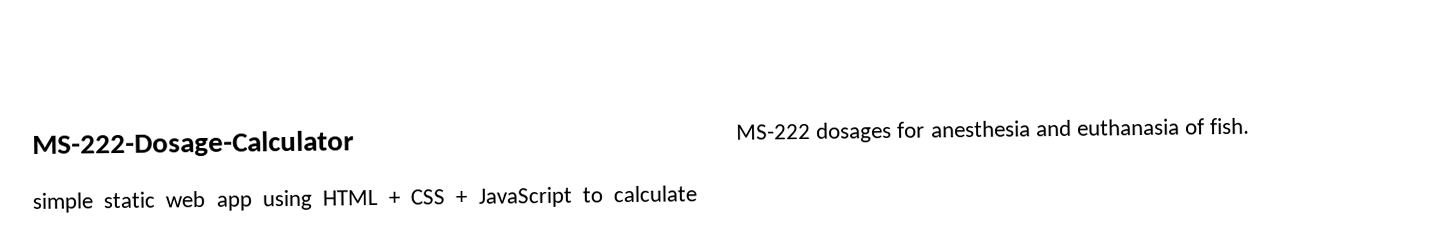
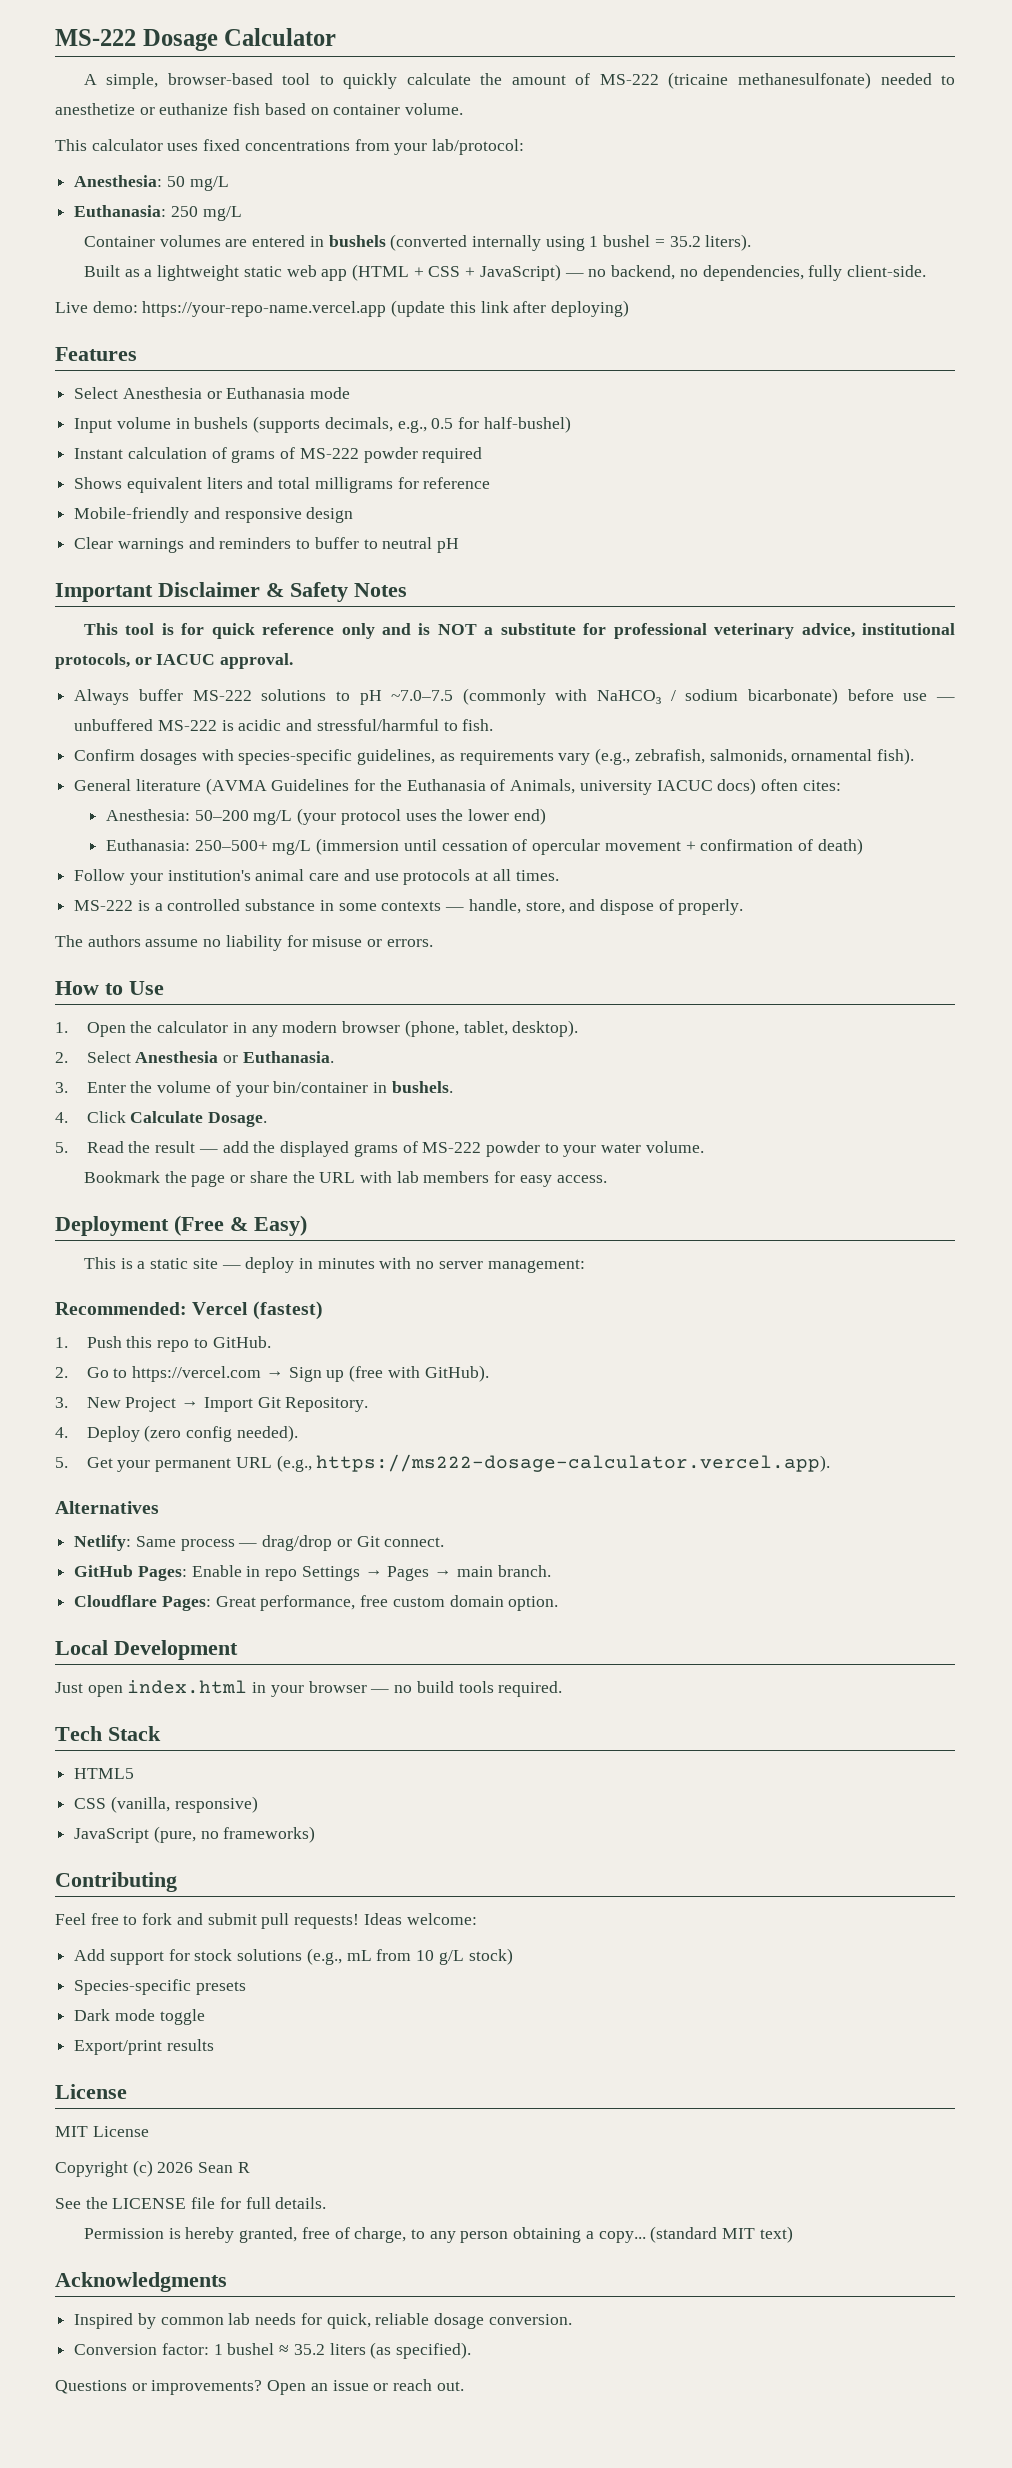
[32,130,354,158] [32,192,93,213] MS-222-Dosage-Calculator // simple -> [55,28,337,51] [83,72,956,89] [55,103,464,115] [55,139,525,155] [74,175,229,191] [74,205,242,221] [83,234,752,251] [83,265,240,281] MS-222 Dosage Calculator // A simple, browser-based tool to quickly calculate the amount of MS-222 (tricaine methanesulfonate) needed to anesthetize or euthanize fish based on container volume. // This calculator uses fixed concentrations from your lab/protocol: // Anesthesia: 50 mg/L // Euthanasia: 250 mg/L // Container volumes are entered in bushels (converted internally using 1 bushel = 35.2 liters). // Built as a lightweight
[261,189,378,211] using HTML -> [352,264,410,281] (HTML
[477,185,697,208] [736,117,1251,143] JavaScript to calculate MS-222 dosages for anesthesia and euthanasia of fish. -> [479,264,927,281] [55,300,630,317] [55,347,137,361] [74,387,351,399] [74,416,571,433] [74,447,483,463] [74,477,491,493] [74,507,354,523] [74,537,460,553] [55,582,407,602] [83,623,955,639] [55,653,294,669] [74,688,955,705] [74,719,494,731] [74,748,914,765] [74,778,841,795] [105,808,546,825] [105,838,863,855] [74,869,559,885] [74,899,744,915] [55,935,433,951] [55,981,164,995] [55,1020,579,1037] [55,1051,334,1063] [55,1081,453,1097] [55,1111,268,1127] [55,1141,704,1157] [83,1171,607,1187] [55,1215,307,1236] [83,1257,585,1273] [55,1301,323,1320] [55,1336,271,1352] [55,1365,489,1382] [55,1397,369,1412] [55,1425,298,1442] [55,1454,831,1472] [55,1501,159,1514] [74,1535,445,1551] [74,1565,551,1581] [74,1595,559,1611] [55,1640,238,1660] [55,1680,563,1697] [55,1726,161,1741] [74,1768,135,1779] [74,1796,258,1813] [74,1826,316,1843] [55,1872,177,1892] [55,1913,477,1929] [74,1948,513,1965] [74,1979,246,1995] [74,2009,205,2025] [74,2039,214,2055] [55,2084,127,2099] [55,2126,149,2137] [55,2160,250,2177] [55,2197,327,2209] [83,2226,793,2243] [55,2272,227,2292] [74,2313,572,2329] [74,2342,472,2359] [55,2379,464,2395] JavaScript) — no backend, no dependencies, fully client-side. // Live demo: https://your-repo-name.vercel.app (update this link after deploying) // Features // Select Anesthesia or Euthanasia mode // Input volume in bushels (supports decimals, e.g., 0.5 for half-bushel) // Instant calculation of grams of MS-222 powder required // Shows equivalent liters and total milligrams for reference // Mobile-friendly and responsive design // Clear warnings and reminders to buffer to neutral pH // Important Disclaimer & Safety Notes // This tool is for quick reference only and is NOT a substitute for professional veterinary advice, institutional protocols, or IACUC approval. // Always buffer MS-222 solutions to pH ~7.0–7.5 (commonly with NaHCO₃ / sodium bicarbonate) before use — unbuffered MS-222 is acidic and stressful/harmful to fish. // Confirm dosages with species-specific guidelines, as requirements vary (e.g., zebrafish, salmonids, ornamental fish). // General literature (AVMA Guidelines for the Euthanasia of Animals, university IACUC docs) often cites: // Anesthesia: 50–200 mg/L (your protocol uses the lower end) // Euthanasia: 250–500+ mg/L (immersion until cessation of opercular movement + confirmation of death) // Follow your institution's animal care and use protocols at all times. // MS-222 is a controlled substance in some contexts — handle, store, and dispose of properly. // The authors assume no liability for misuse or errors. // How to Use // 1. Open the calculator in any modern browser (phone, tablet, desktop). // 2. Select Anesthesia or Euthanasia. // 3. Enter the volume of your bin/container in bushels. // 4. Click Calculate Dosage. // 5. Read the result — add the displayed grams of MS-222 powder to your water volume. // Bookmark the page or share the URL with lab members for easy access. // Deployment (Free & Easy) // This is a static site — deploy in minutes with no server management: // Recommended: Vercel (fastest) // 1. Push this repo to GitHub. // 2. Go to https://vercel.com → Sign up (free with GitHub). // 3. New Project → Import Git Repository. // 4. Deploy (zero config needed). // 5. Get your permanent URL (e.g., https://ms222-dosage-calculator.vercel.app). // Alternatives // Netlify: Same process — drag/drop or Git connect. // GitHub Pages: Enable in repo Settings → Pages → main branch. // Cloudflare Pages: Great performance, free custom domain option. // Local Development // Just open index.html in your browser — no build tools required. // Tech Stack // HTML5 // CSS (vanilla, responsive) // JavaScript (pure, no frameworks) // Contributing // Feel free to fork and submit pull requests! Ideas welcome: // Add support for stock solutions (e.g., mL from 10 g/L stock) // Species-specific presets // Dark mode toggle // Export/print results // License // MIT License // Copyright (c) 2026 Sean R // See the LICENSE file for full details. // Permission is hereby granted, free of charge, to any person obtaining a copy... (standard MIT text) // Acknowledgments // Inspired by common lab needs for quick, reliable dosage conversion. // Conversion factor: 1 bushel ≈ 35.2 liters (as specified). // Questions or improvements? Open an issue or reach out.

